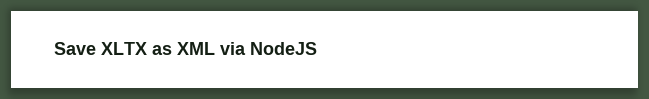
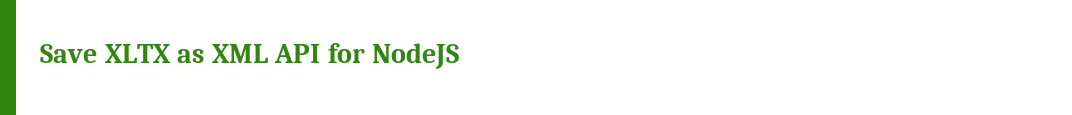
[220,42,246,55] via -> [274,43,365,63] API for

